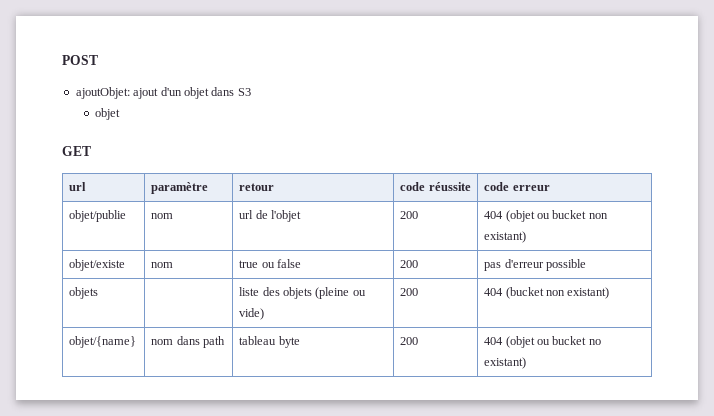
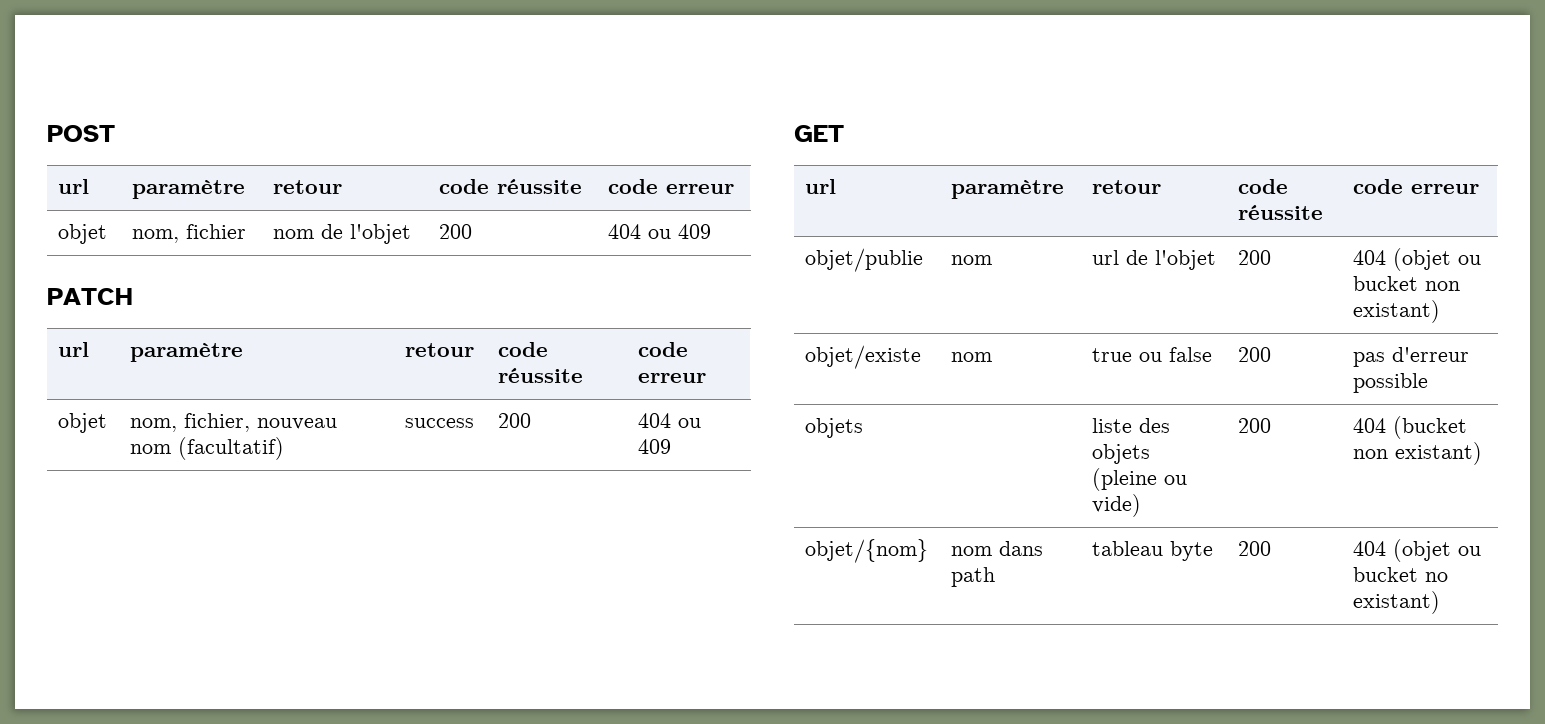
[75,87,251,99] [94,108,120,120] // ajoutObjet: ajout d'un objet dans S3 // objet -> [58,179,90,194] [132,180,246,199] [273,180,343,194] [439,179,583,194] [608,179,735,194] [58,224,108,244] [132,224,247,243] [273,224,412,244] [439,224,473,239] [608,224,712,239] [47,288,133,305] [58,342,90,357] [130,343,244,362] [405,343,475,357] [498,342,549,357] [498,368,584,383] [638,342,689,357] [638,373,707,383] [58,413,108,433] [130,413,338,432] [130,437,285,460] [405,418,475,428] [498,413,532,428] [638,413,702,428] [638,439,672,454] // url | paramètre | retour | code réussite | code erreur // objet | nom, fichier | nom de l'objet | 200 | 404 ou 409 // PATCH // url | paramètre | retour | code réussite | code erreur // objet | nom, fichier, nouveau nom (facultatif) | success | 200 | 404 ou 409
[69,336,137,348] objet/{name} -> [805,539,929,563] objet/{nom}

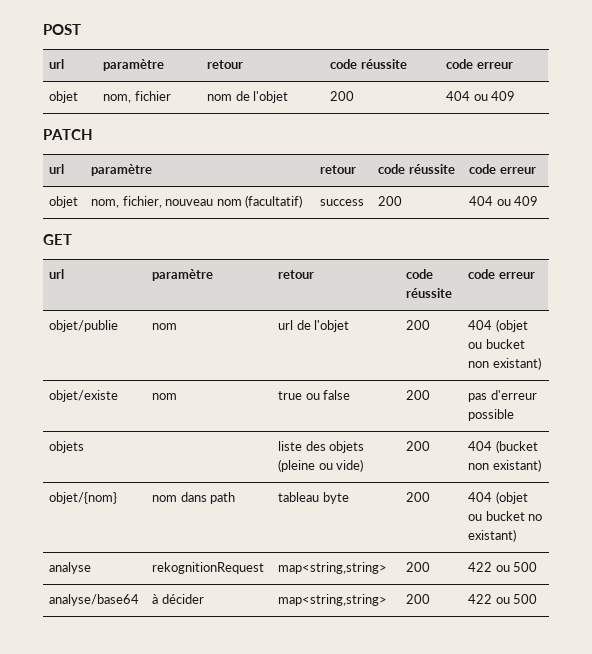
(1441, 602) none -> [49,562,92,574] [152,562,265,574] [278,562,388,574] [406,562,431,572] [468,562,538,572] [49,594,140,606] [152,594,204,604] [278,594,388,606] [406,594,431,604] [468,594,538,604] // analyse | rekognitionRequest | map<string,string> | 200 | 422 ou 500 // analyse/base64 | à décider | map<string,string> | 200 | 422 ou 500

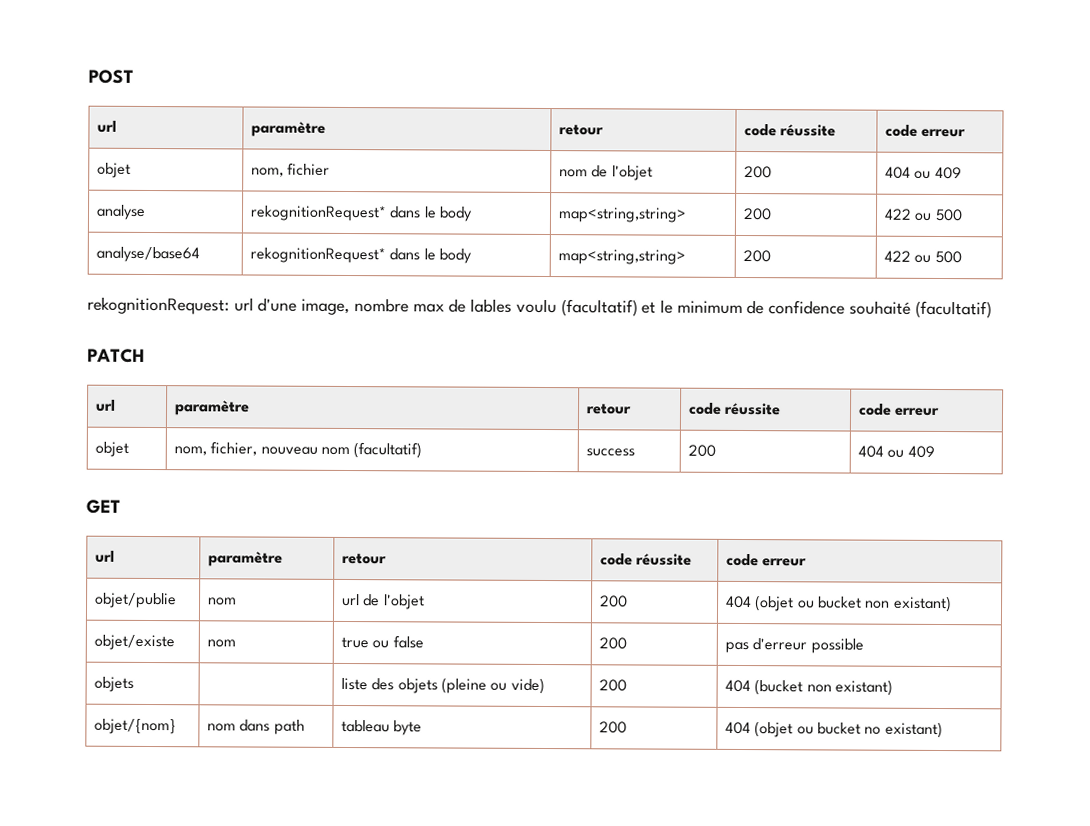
(516, 96) none -> [96,204,147,220] [250,205,474,222] [558,207,688,223] [743,208,773,221] [884,208,963,222] [96,246,201,263] [250,247,473,264] [558,249,687,265] [743,250,772,263] [884,250,962,264] [87,296,992,319] // analyse | rekognitionRequest* dans le body | map<string,string> | 200 | 422 ou 500 // analyse/base64 | rekognitionRequest* dans le body | map<string,string> | 200 | 422 ou 500 // rekognitionRequest: url d'une image, nombre max de lables voulu (facultatif) et le minimum de confidence souhaité (facultatif)
[49,562,92,574] [152,562,265,574] [278,562,388,574] [406,562,431,572] [468,562,538,572] [49,594,140,606] [152,594,204,604] [278,594,388,606] [406,594,431,604] [468,594,538,604] // analyse | rekognitionRequest | map<string,string> | 200 | 422 ou 500 // analyse/base64 | à décider | map<string,string> | 200 | 422 ou 500 -> (943, 730) none

